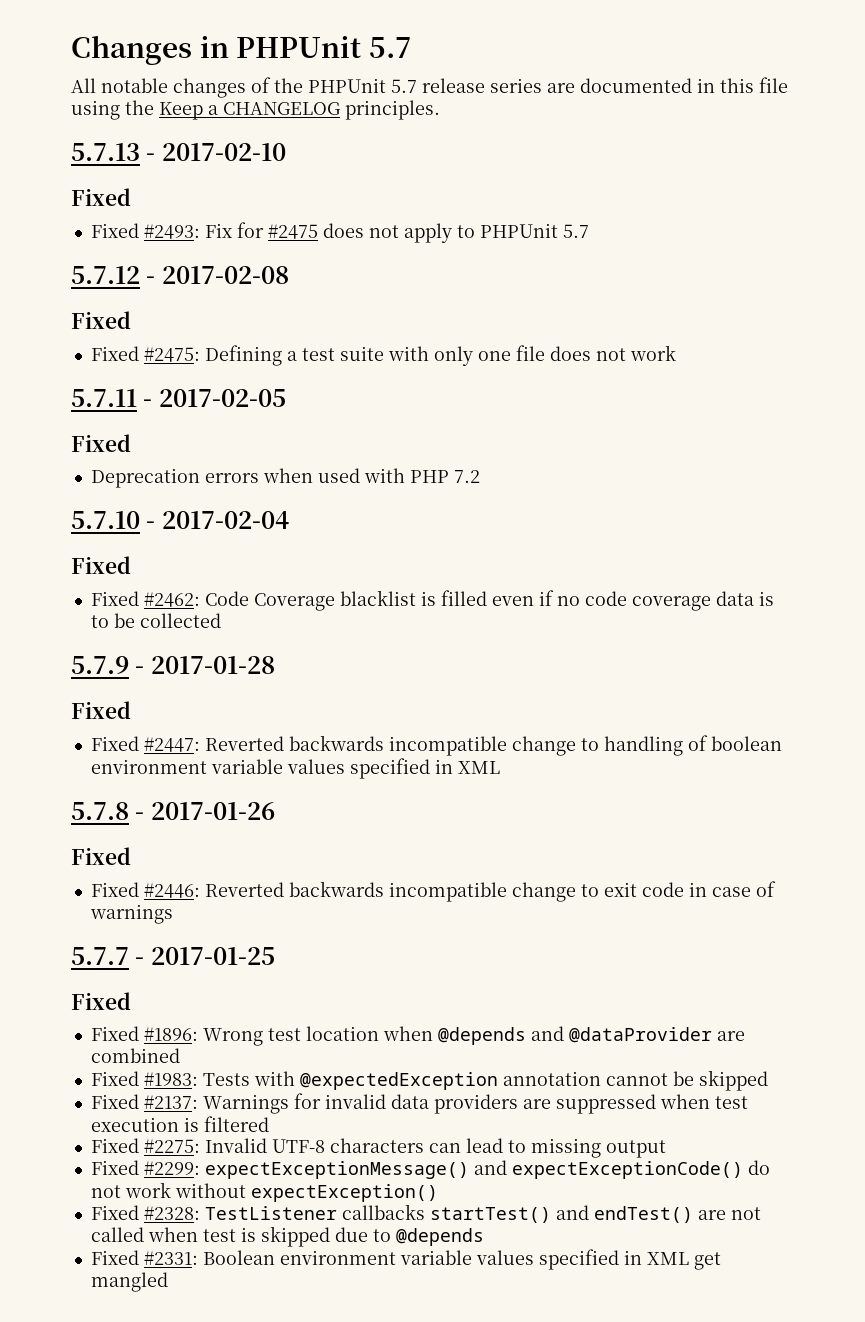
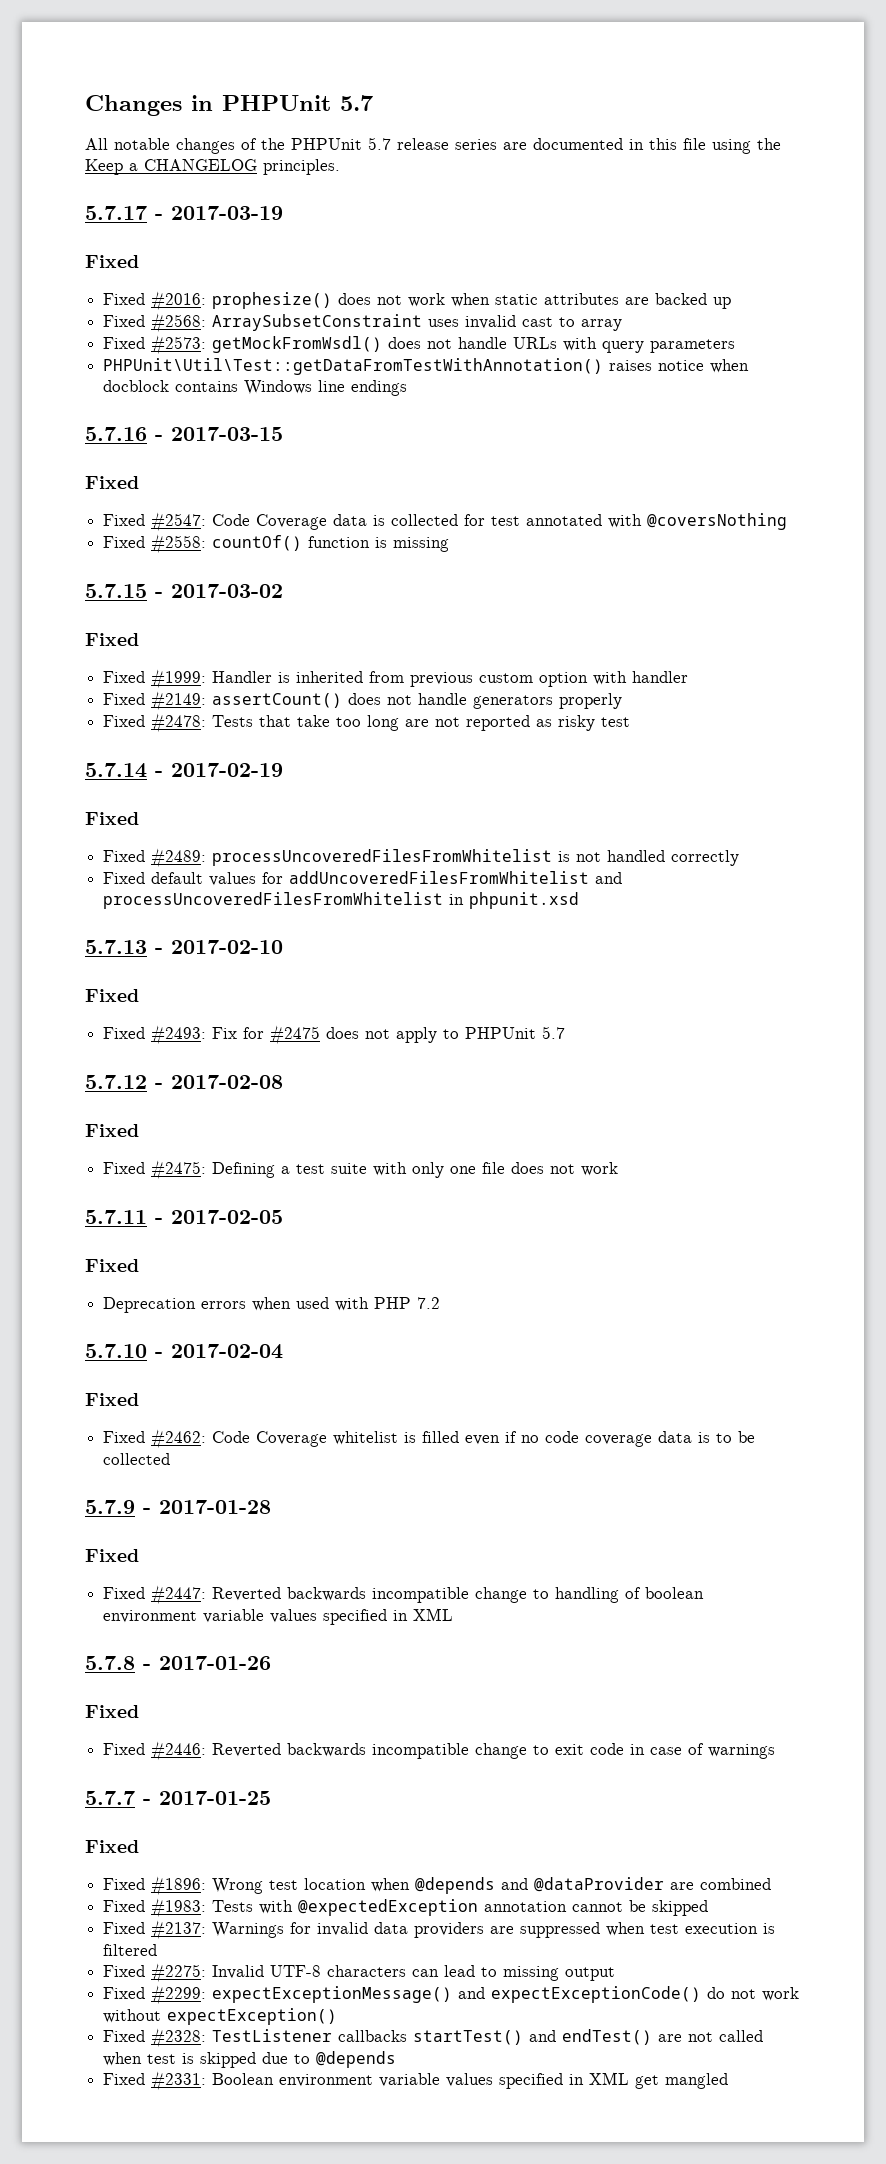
(440, 110) none -> [85,206,283,220] [85,255,139,268] [103,291,732,311] [103,313,623,333] [103,335,736,355] [103,358,750,375] [103,380,408,396] [85,427,283,441] [85,476,139,489] [103,512,788,532] [103,534,450,554] [85,584,283,598] [85,633,139,646] [103,669,689,689] [103,691,623,711] [103,713,631,733] [85,763,283,778] [85,812,139,825] [103,848,740,868] [103,871,623,886] [103,892,580,909] // 5.7.17 - 2017-03-19 // Fixed // Fixed #2016: prophesize() does not work when static attributes are backed up // Fixed #2568: ArraySubsetConstraint uses invalid cast to array // Fixed #2573: getMockFromWsdl() does not handle URLs with query parameters // PHPUnit\Util\Test::getDataFromTestWithAnnotation() raises notice when docblock contains Windows line endings // 5.7.16 - 2017-03-15 // Fixed // Fixed #2547: Code Coverage data is collected for test annotated with @coversNothing // Fixed #2558: countOf() function is missing // 5.7.15 - 2017-03-02 // Fixed // Fixed #1999: Handler is inherited from previous custom option with handler // Fixed #2149: assertCount() does not handle generators properly // Fixed #2478: Tests that take too long are not reported as risky test // 5.7.14 - 2017-02-19 // Fixed // Fixed #2489: processUncoveredFilesFromWhitelist is not handled correctly // Fixed default values for addUncoveredFilesFromWhitelist and processUncoveredFilesFromWhitelist in phpunit.xsd
[339,590,416,606] blacklist -> [333,1431,399,1445] whitelist

